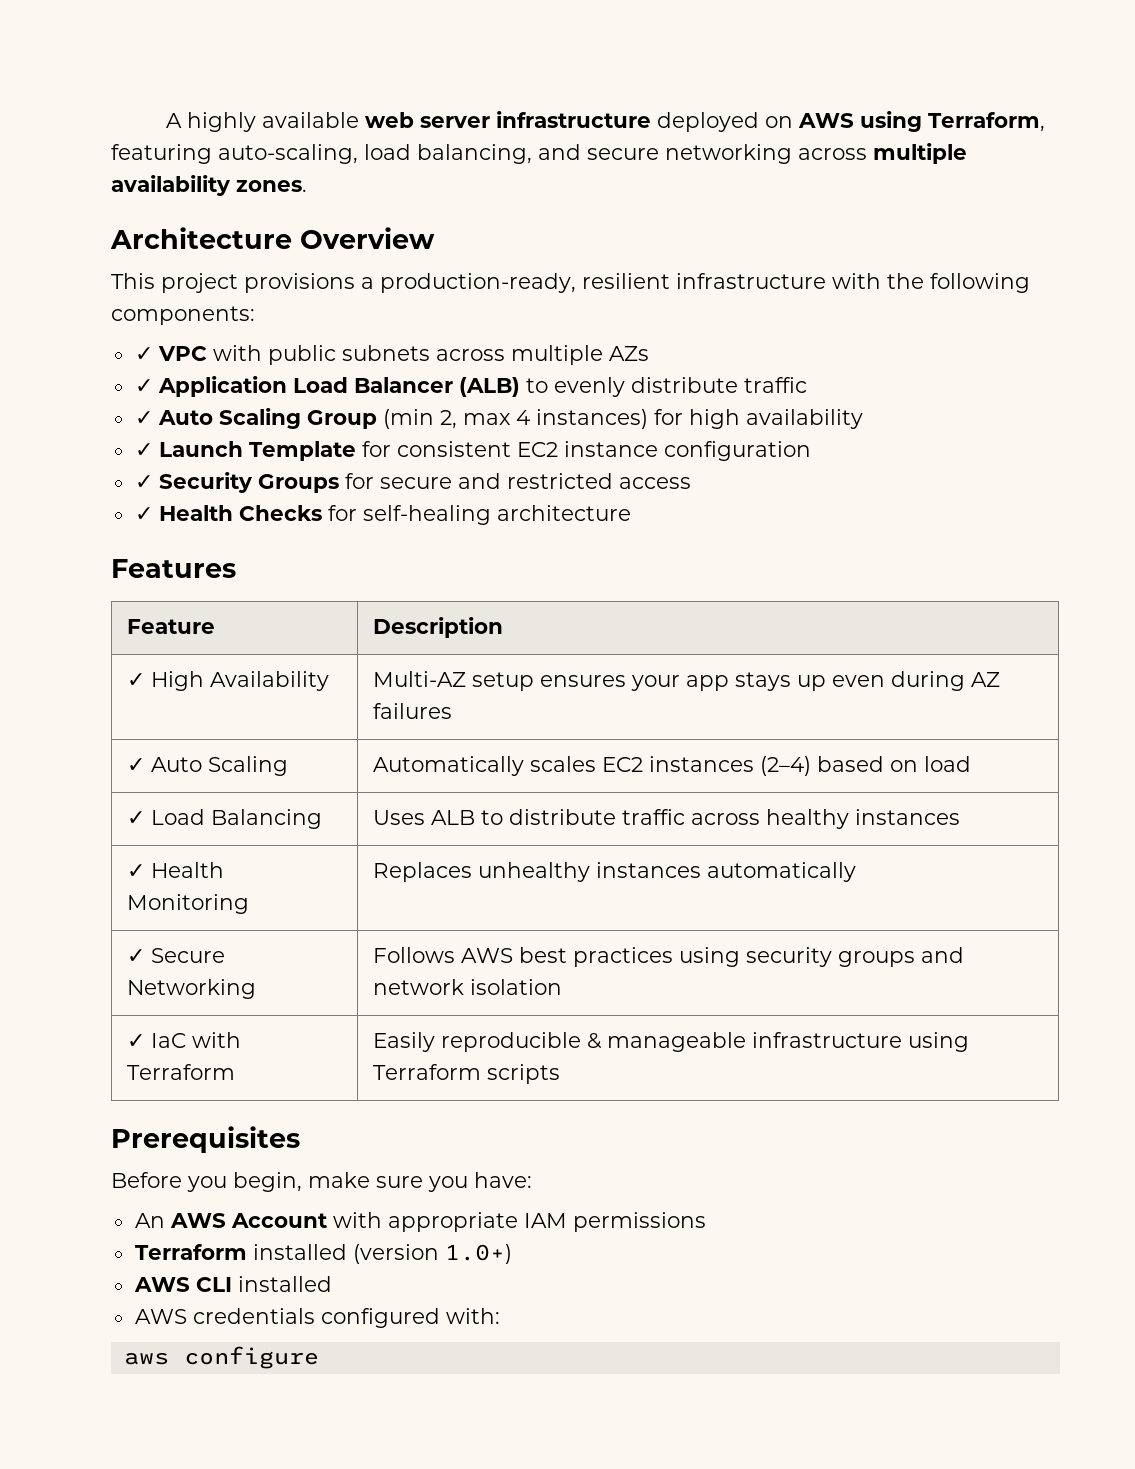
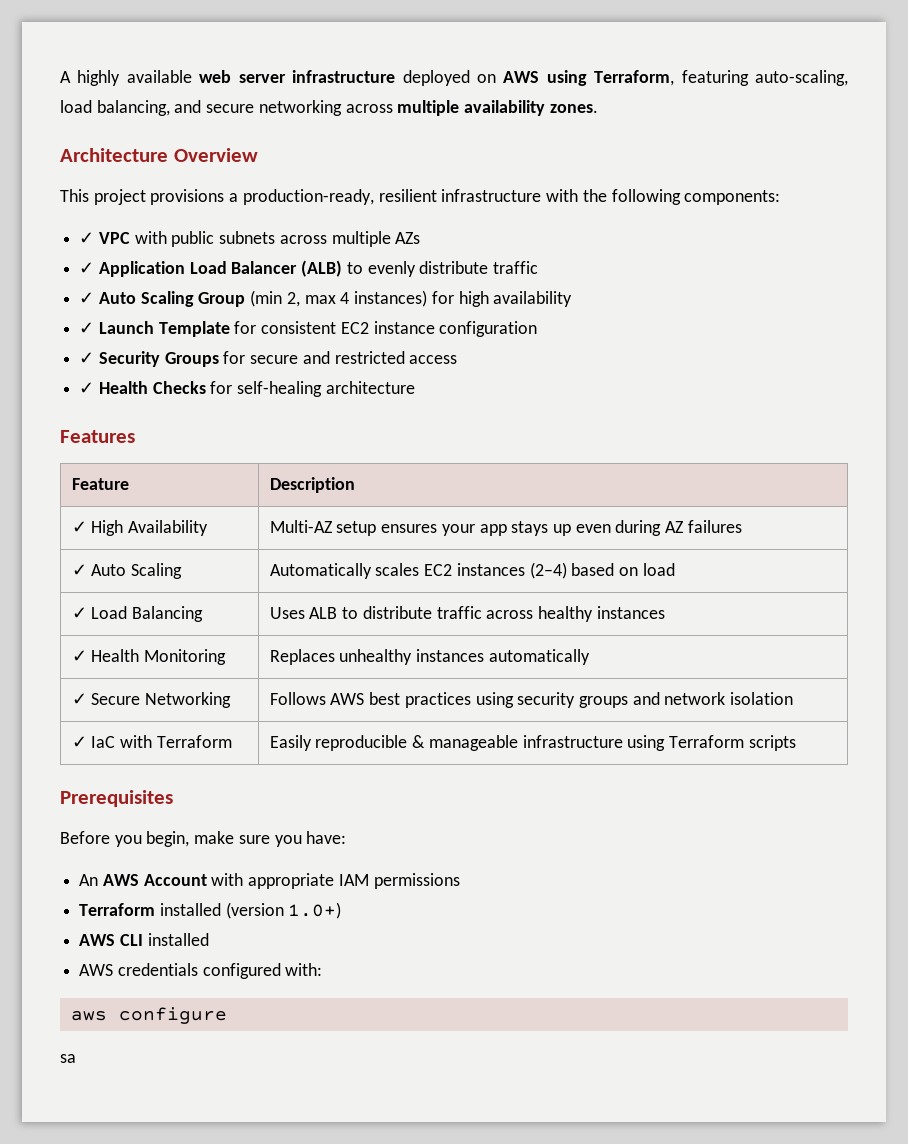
(319, 1357) none -> [60,1054,76,1063] // sa

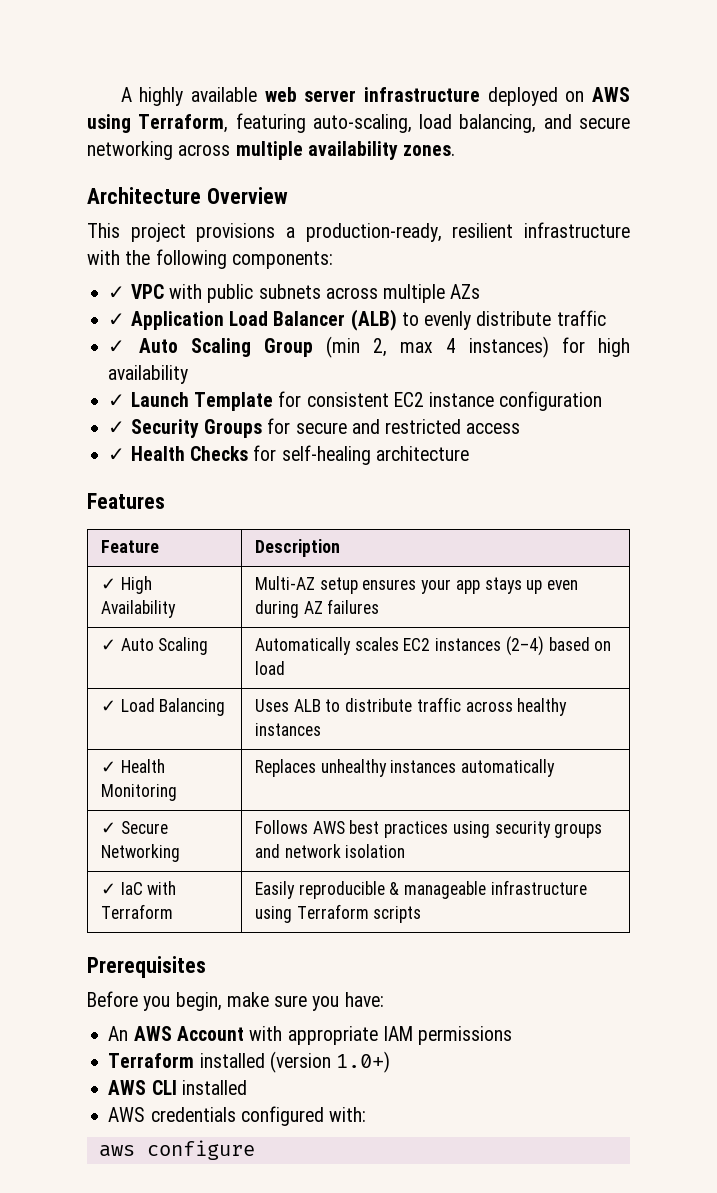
[60,1054,76,1063] // sa -> (255, 1150) none

